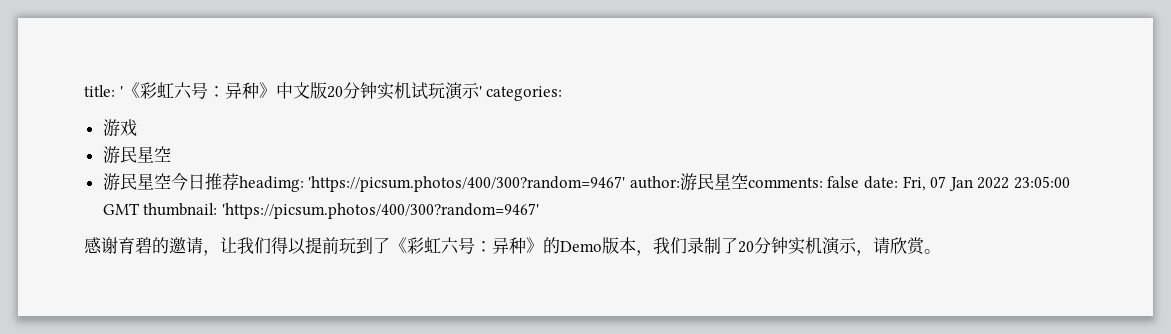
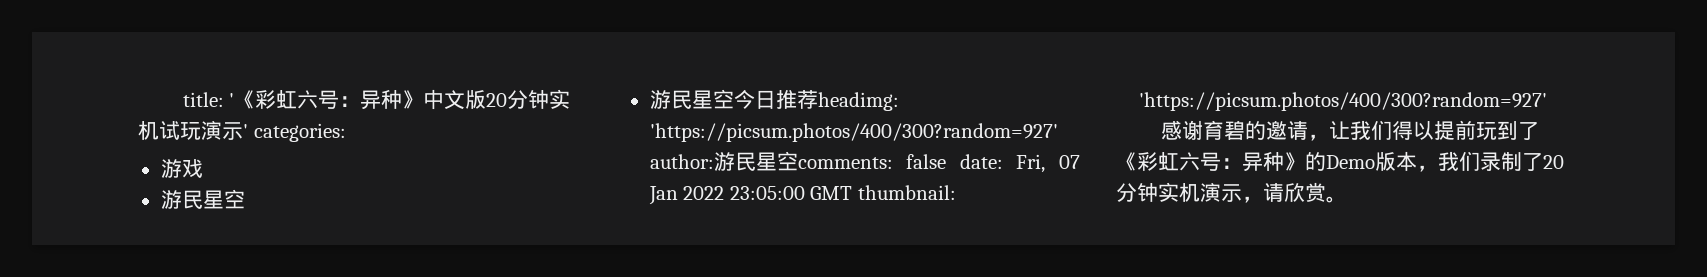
[308,176,626,192] 'https://picsum.photos/400/300?random=9467' -> [649,123,1058,142] 'https://picsum.photos/400/300?random=927'
[221,203,539,219] 'https://picsum.photos/400/300?random=9467' -> [1138,92,1547,111] 'https://picsum.photos/400/300?random=927'

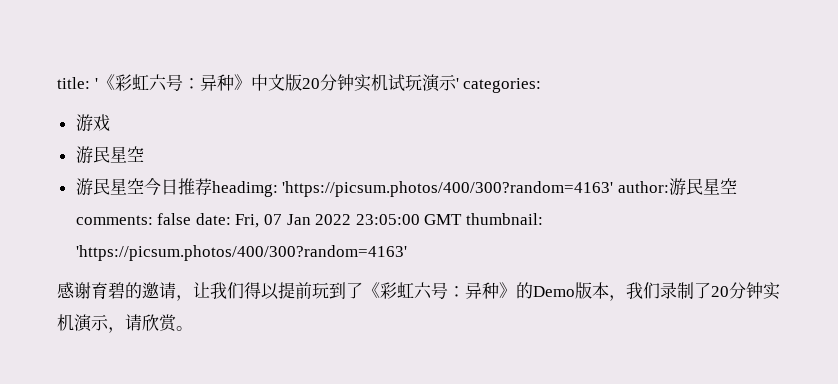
[649,123,1058,142] 'https://picsum.photos/400/300?random=927' -> [282,181,614,197] 'https://picsum.photos/400/300?random=4163'
[1138,92,1547,111] 'https://picsum.photos/400/300?random=927' -> [75,245,407,261] 'https://picsum.photos/400/300?random=4163'

